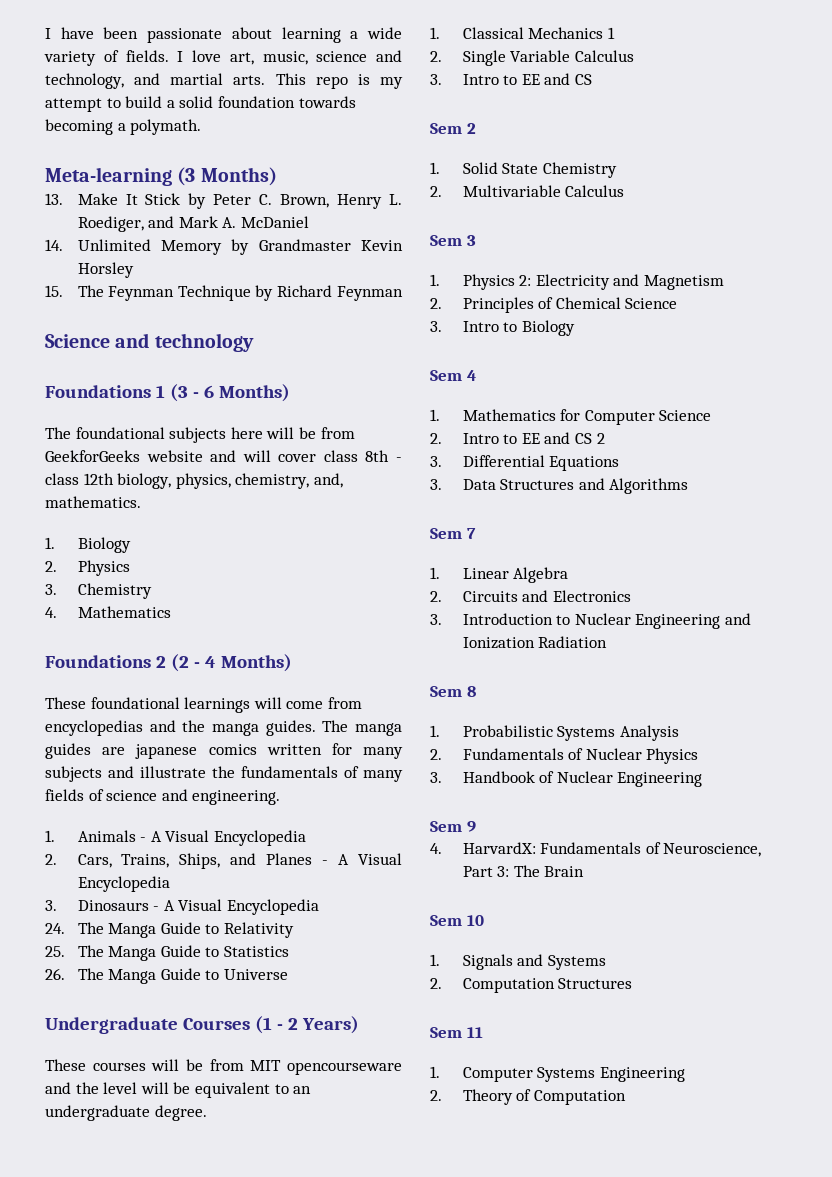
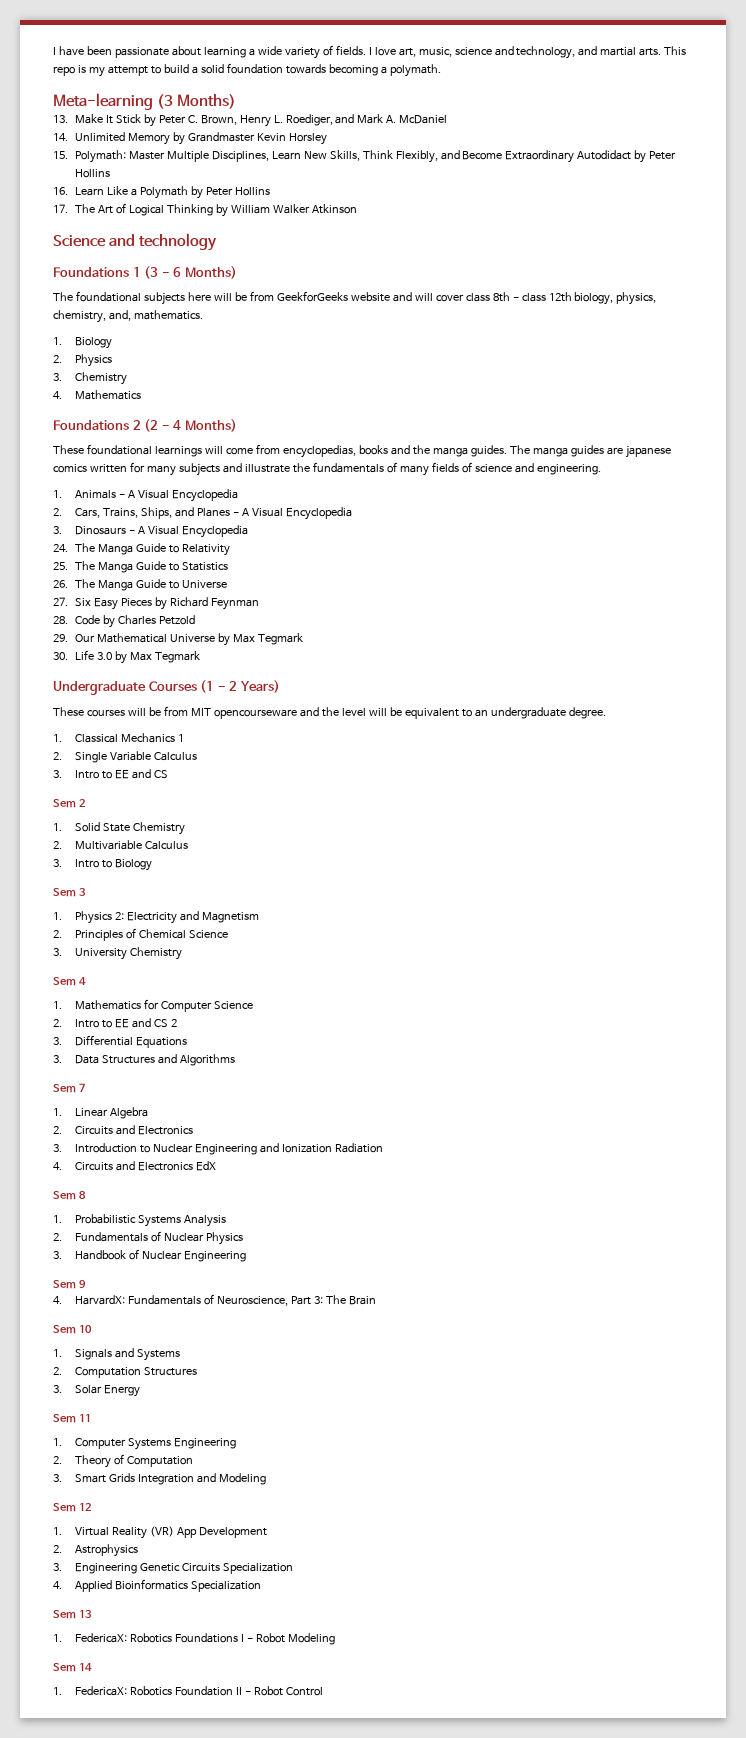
[77,285,403,301] The Feynman Technique by Richard Feynman -> [74,150,677,163] [74,169,110,178] [53,186,270,199] [53,203,357,217] Polymath: Master Multiple Disciplines, Learn New Skills, Think Flexibly, and Become Extraordinary Autodidact by Peter Hollins // 16. Learn Like a Polymath by Peter Hollins // 17. The Art of Logical Thinking by William Walker Atkinson
[45,720,143,736] encyclopedias -> [282,445,388,458] encyclopedias, books
(288, 974) none -> [53,597,259,610] [53,615,195,628] [53,633,303,646] [53,650,200,664] // 27. Six Easy Pieces by Richard Feynman // 28. Code by Charles Petzold // 29. Our Mathematical Universe by Max Tegmark // 30. Life 3.0 by Max Tegmark
(625, 191) none -> [53,859,152,871] // 3. Intro to Biology
[462,320,575,336] Intro to Biology -> [74,947,182,960] University Chemistry
(608, 642) none -> [53,1161,216,1171] // 4. Circuits and Electronics EdX
(633, 983) none -> [53,1385,140,1397] // 3. Solar Energy
(626, 1097) none -> [53,1473,266,1485] [53,1503,91,1512] [53,1526,267,1539] [53,1544,138,1557] [53,1563,293,1574] [53,1579,261,1592] [53,1610,92,1619] [53,1633,335,1645] [53,1663,92,1672] [53,1686,323,1696] // 3. Smart Grids Integration and Modeling // Sem 12 // 1. Virtual Reality (VR) App Development // 2. Astrophysics // 3. Engineering Genetic Circuits Specialization // 4. Applied Bioinformatics Specialization // Sem 13 // 1. FedericaX: Robotics Foundations I - Robot Modeling // Sem 14 // 1. FedericaX: Robotics Foundation II - Robot Control

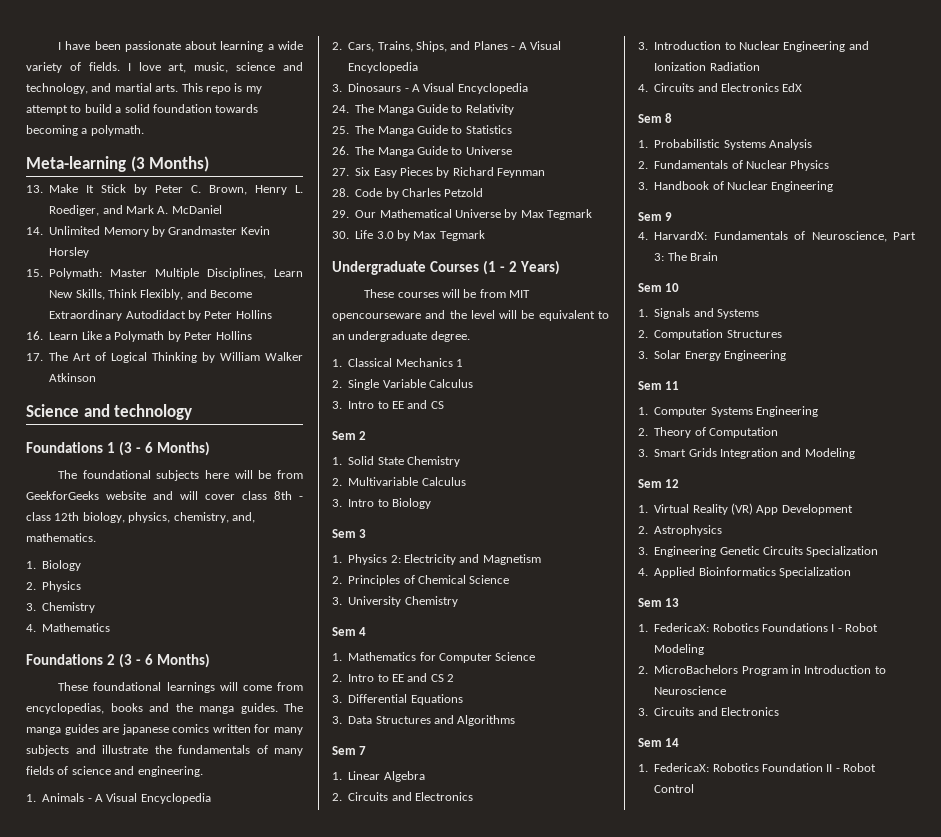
[144,419,182,432] (2 - 4 -> [118,653,153,668] (3 - 6
(140, 1391) none -> [724,350,786,361] Engineering
(335, 1639) none -> [638,665,886,676] [654,686,727,695] [638,707,779,716] // 2. MicroBachelors Program in Introduction to Neuroscience // 3. Circuits and Electronics

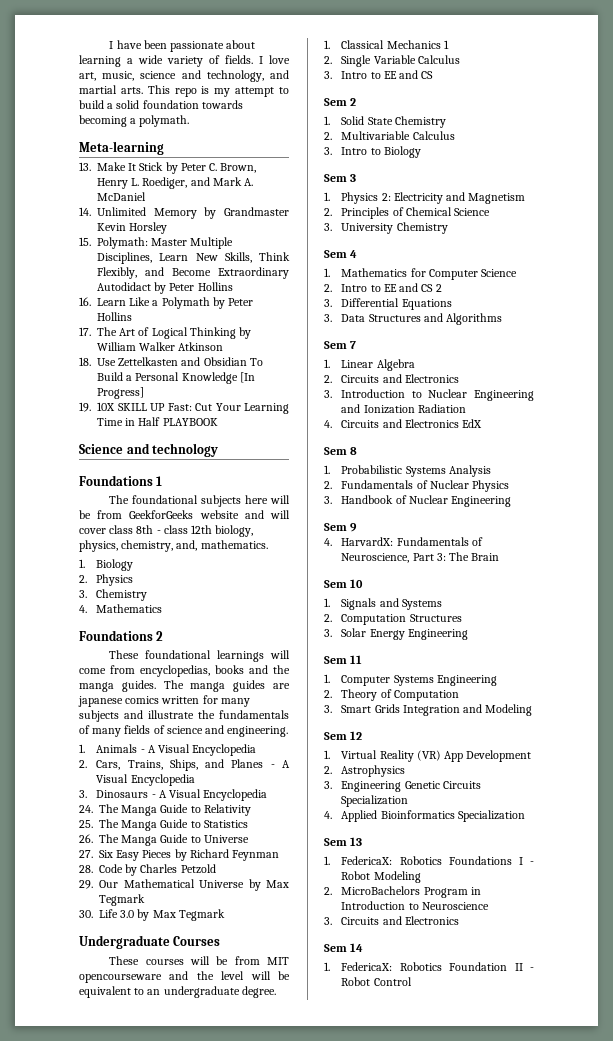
[130,156,210,172] (3 Months) -> (164, 148) none
(97, 377) none -> [79,357,263,366] [97,372,255,384] [97,387,144,399] [79,402,289,414] [97,417,218,426] // 18. Use Zettelkasten and Obsidian To Build a Personal Knowledge [In Progress] // 19. 10X SKILL UP Fast: Cut Your Learning Time in Half PLAYBOOK
[118,441,210,456] (3 - 6 Months) -> (163, 481) none
[118,653,210,668] (3 - 6 Months) -> (164, 636) none
[482,260,560,275] (1 - 2 Years) -> (221, 941) none

